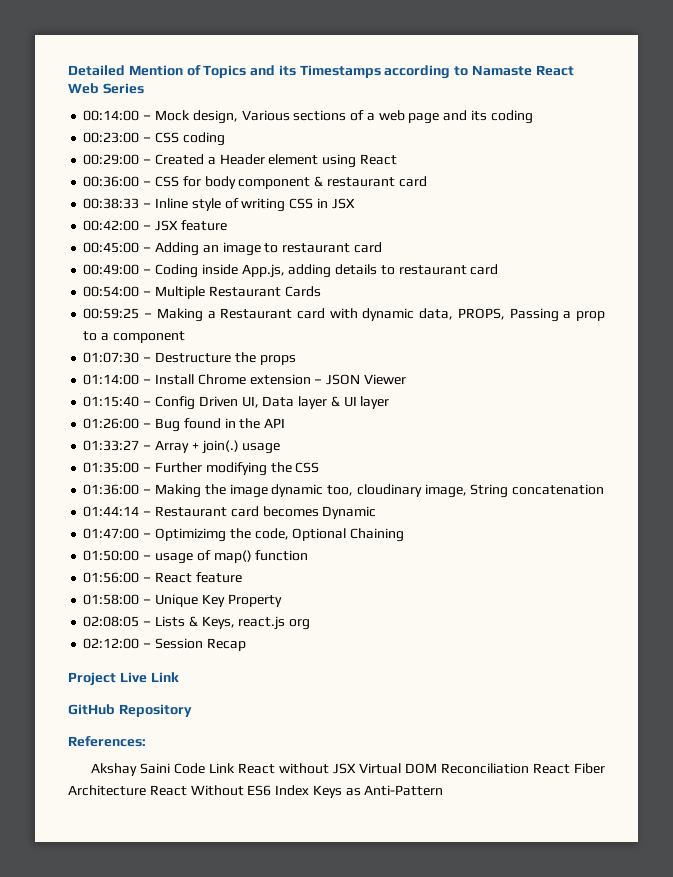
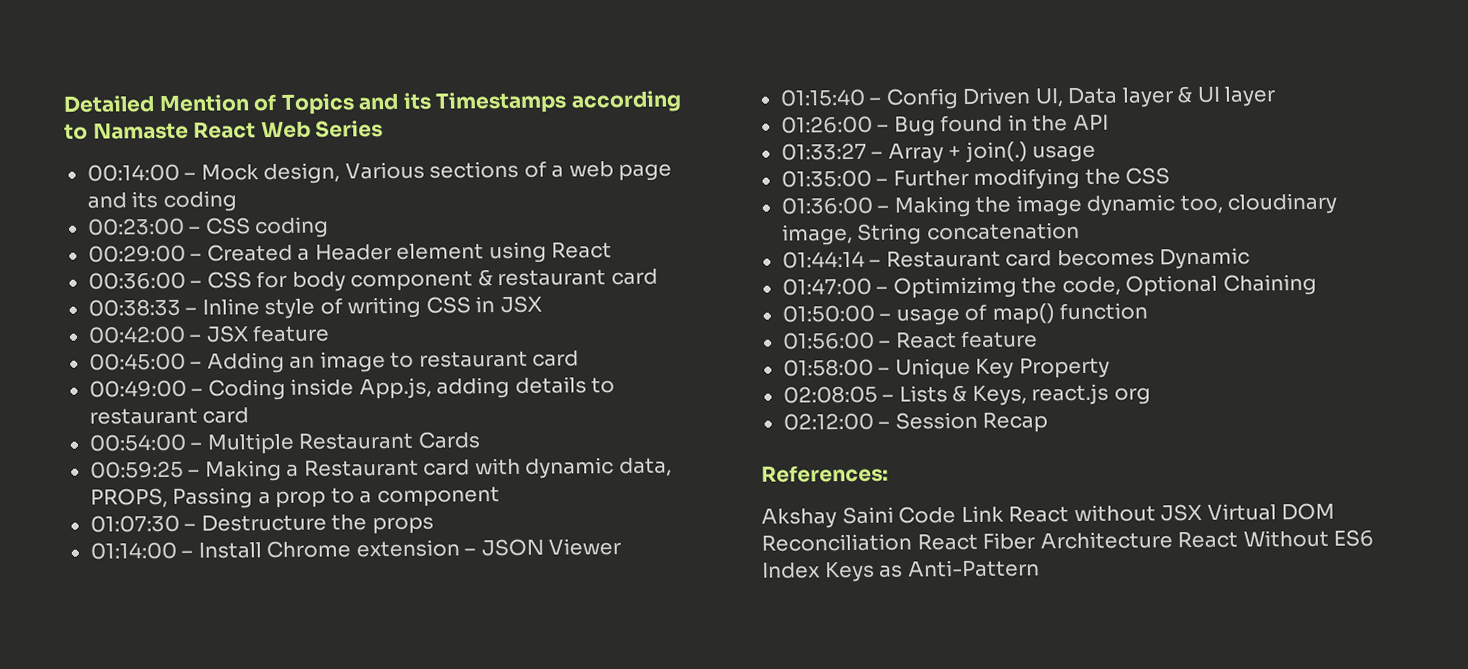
[68,672,179,686] [68,704,192,717] // Project Live Link // GitHub Repository -> (1049, 422) none

